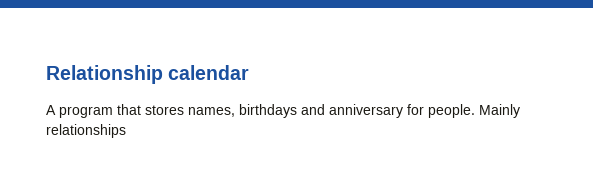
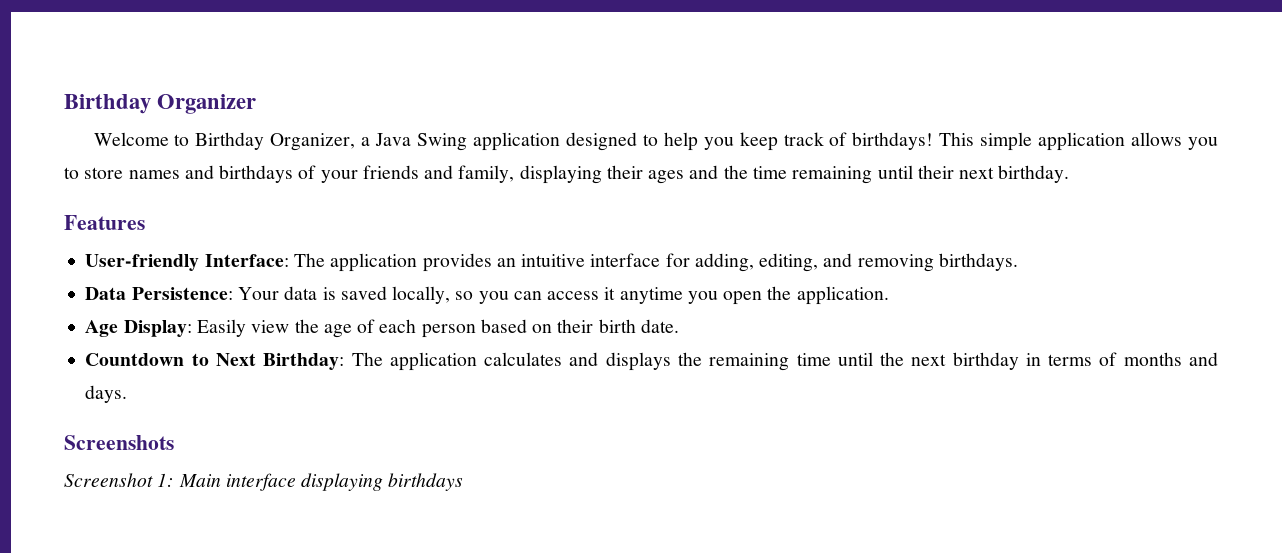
[46,65,250,84] [46,104,520,118] [46,124,126,138] Relationship calendar // A program that stores names, birthdays and anniversary for people. Mainly relationships -> [64,94,257,114] [93,132,1218,151] [64,165,1070,184] [64,215,145,230] [85,253,1018,272] [85,286,889,305] [85,319,679,338] [85,352,1218,371] [85,385,128,403] [64,435,174,450] [64,473,464,491] Birthday Organizer // Welcome to Birthday Organizer, a Java Swing application designed to help you keep track of birthdays! This simple application allows you to store names and birthdays of your friends and family, displaying their ages and the time remaining until their next birthday. // Features // User-friendly Interface: The application provides an intuitive interface for adding, editing, and removing birthdays. // Data Persistence: Your data is saved locally, so you can access it anytime you open the application. // Age Display: Easily view the age of each person based on their birth date. // Countdown to Next Birthday: The application calculates and displays the remaining time until the next birthday in terms of months and days. // Screenshots // Screenshot 1: Main interface displaying birthdays

